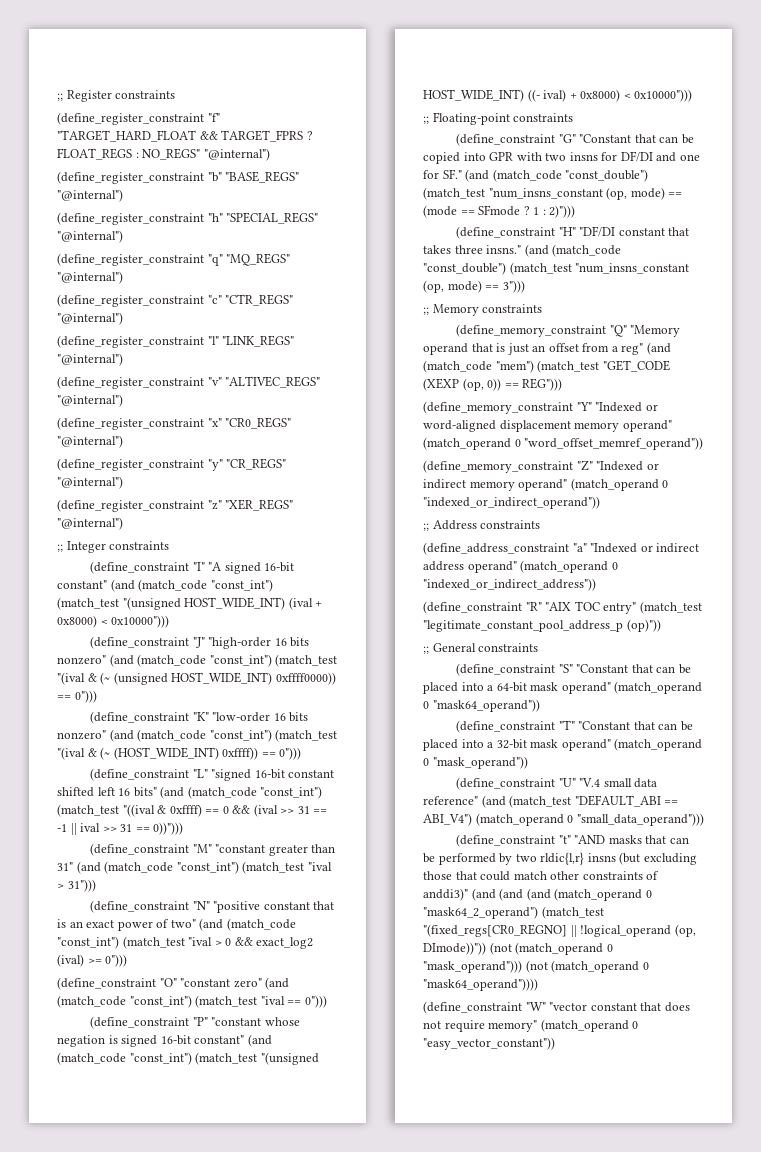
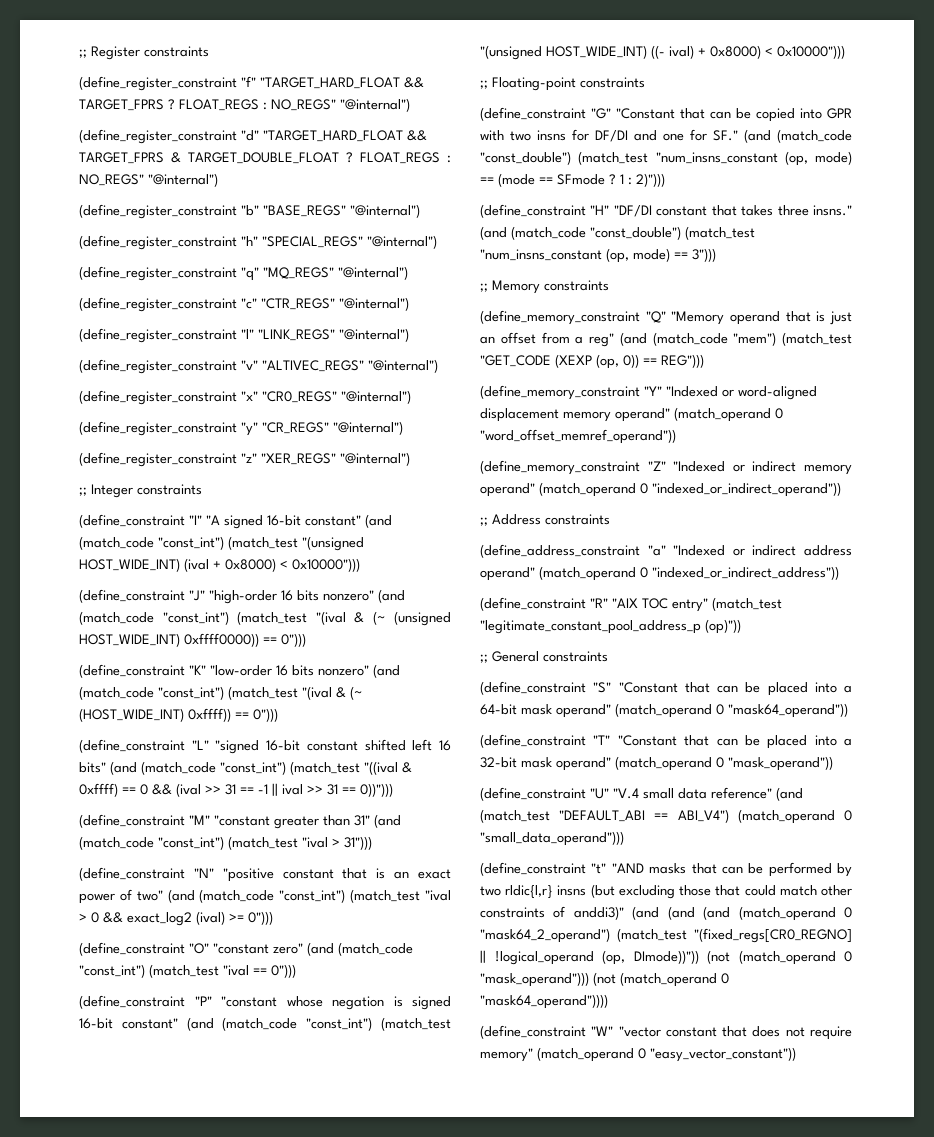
(270, 154) none -> [79,129,427,144] [79,152,451,164] [79,173,218,187] // (define_register_constraint "d" "TARGET_HARD_FLOAT && TARGET_FPRS & TARGET_DOUBLE_FLOAT ? FLOAT_REGS : NO_REGS" "@internal")

